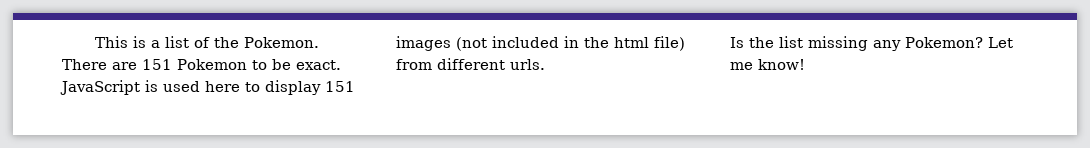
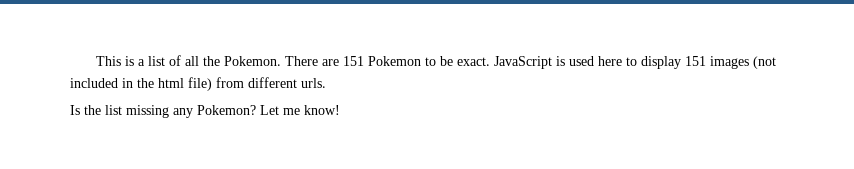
(211, 42) none -> [185,56,200,66] all

